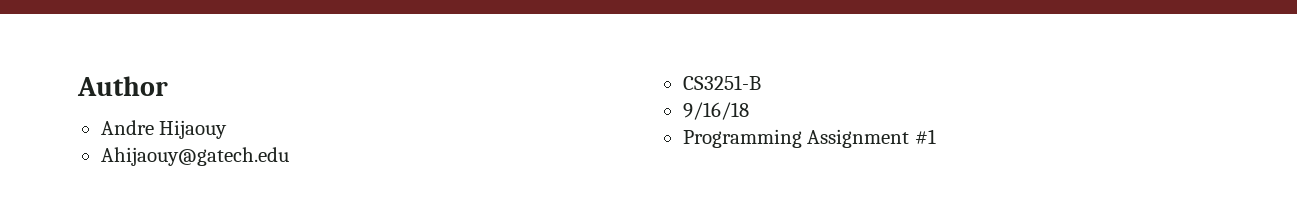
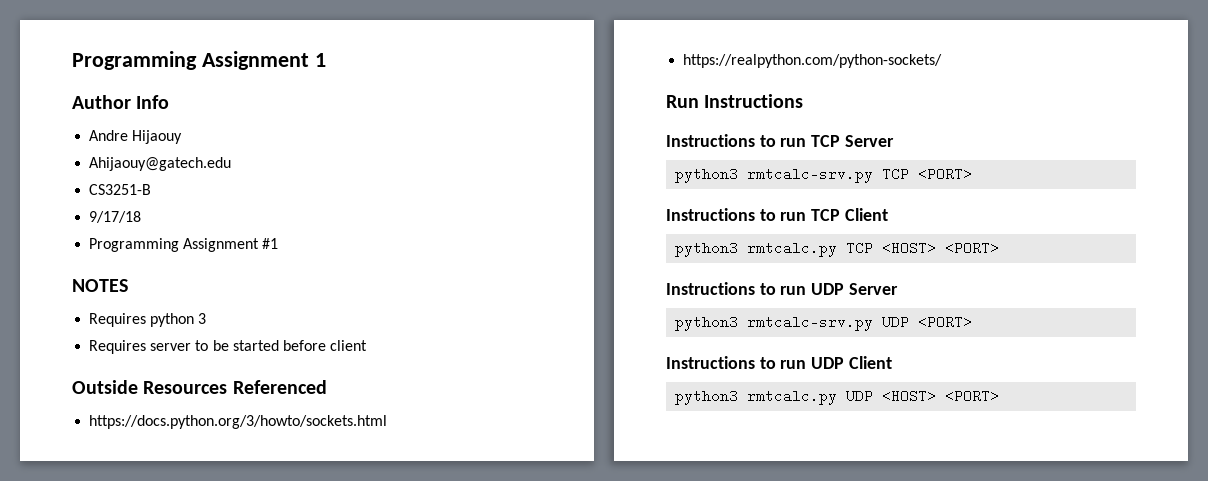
(77, 86) none -> [72,51,326,70] Programming Assignment 1 //
(168, 86) none -> [136,95,170,109] Info
[682,102,749,120] 9/16/18 -> [89,211,142,223] 9/17/18
(936, 136) none -> [72,279,128,292] [89,313,207,327] [89,340,368,354] [72,380,327,394] [89,415,388,429] [683,54,943,68] [666,94,804,108] [666,134,894,147] [675,167,973,183] [666,208,888,221] [675,241,1000,257] [666,282,898,295] [675,315,973,331] [666,356,892,369] [675,389,1000,405] // NOTES // Requires python 3 // Requires server to be started before client // Outside Resources Referenced // https://docs.python.org/3/howto/sockets.html // https://realpython.com/python-sockets/ // Run Instructions // Instructions to run TCP Server // python3 rmtcalc-srv.py TCP <PORT> // Instructions to run TCP Client // python3 rmtcalc.py TCP <HOST> <PORT> // Instructions to run UDP Server // python3 rmtcalc-srv.py UDP <PORT> // Instructions to run UDP Client // python3 rmtcalc.py UDP <HOST> <PORT>

